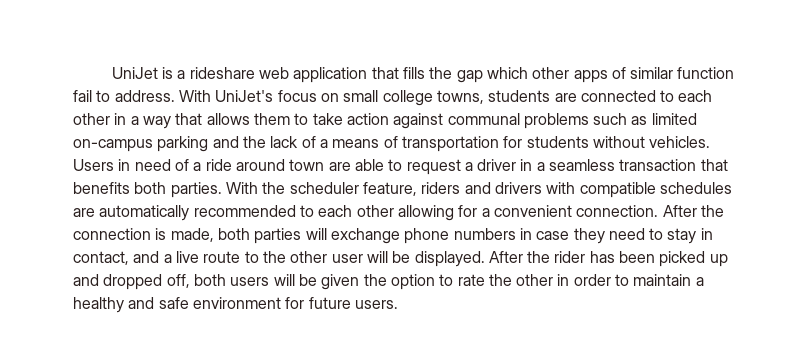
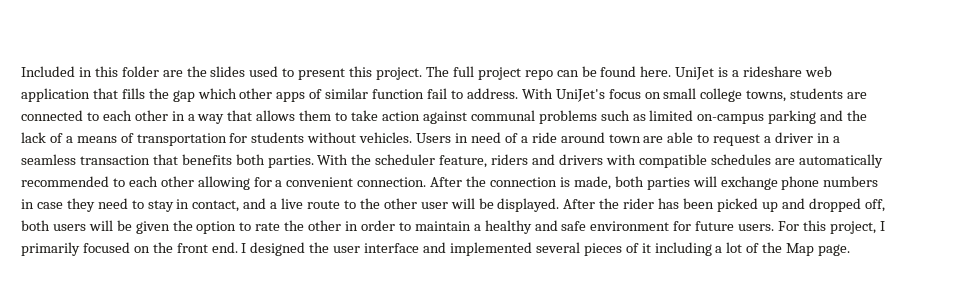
(111, 73) none -> [21,66,672,80] Included in this folder are the slides used to present this project. The full project repo can be found here.
(398, 304) none -> [778,220,885,234] [21,242,851,256] For this project, I primarily focused on the front end. I designed the user interface and implemented several pieces of it including a lot of the Map page.

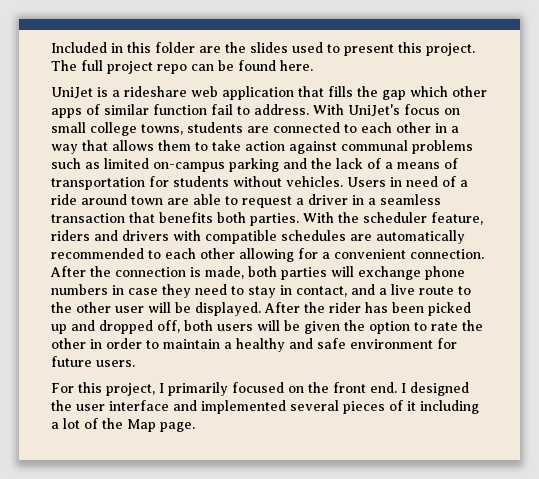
(672, 71) none -> (313, 65) //
(775, 227) none -> (135, 363) //

